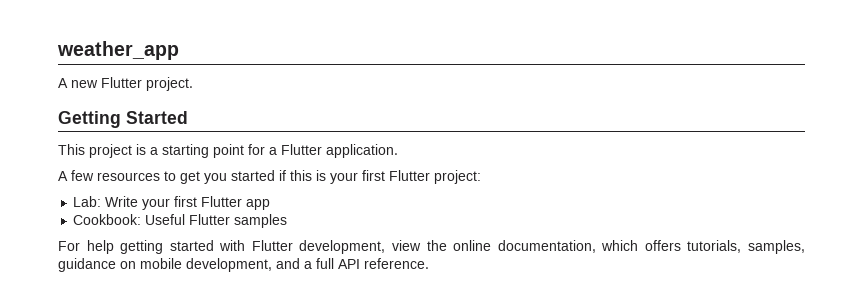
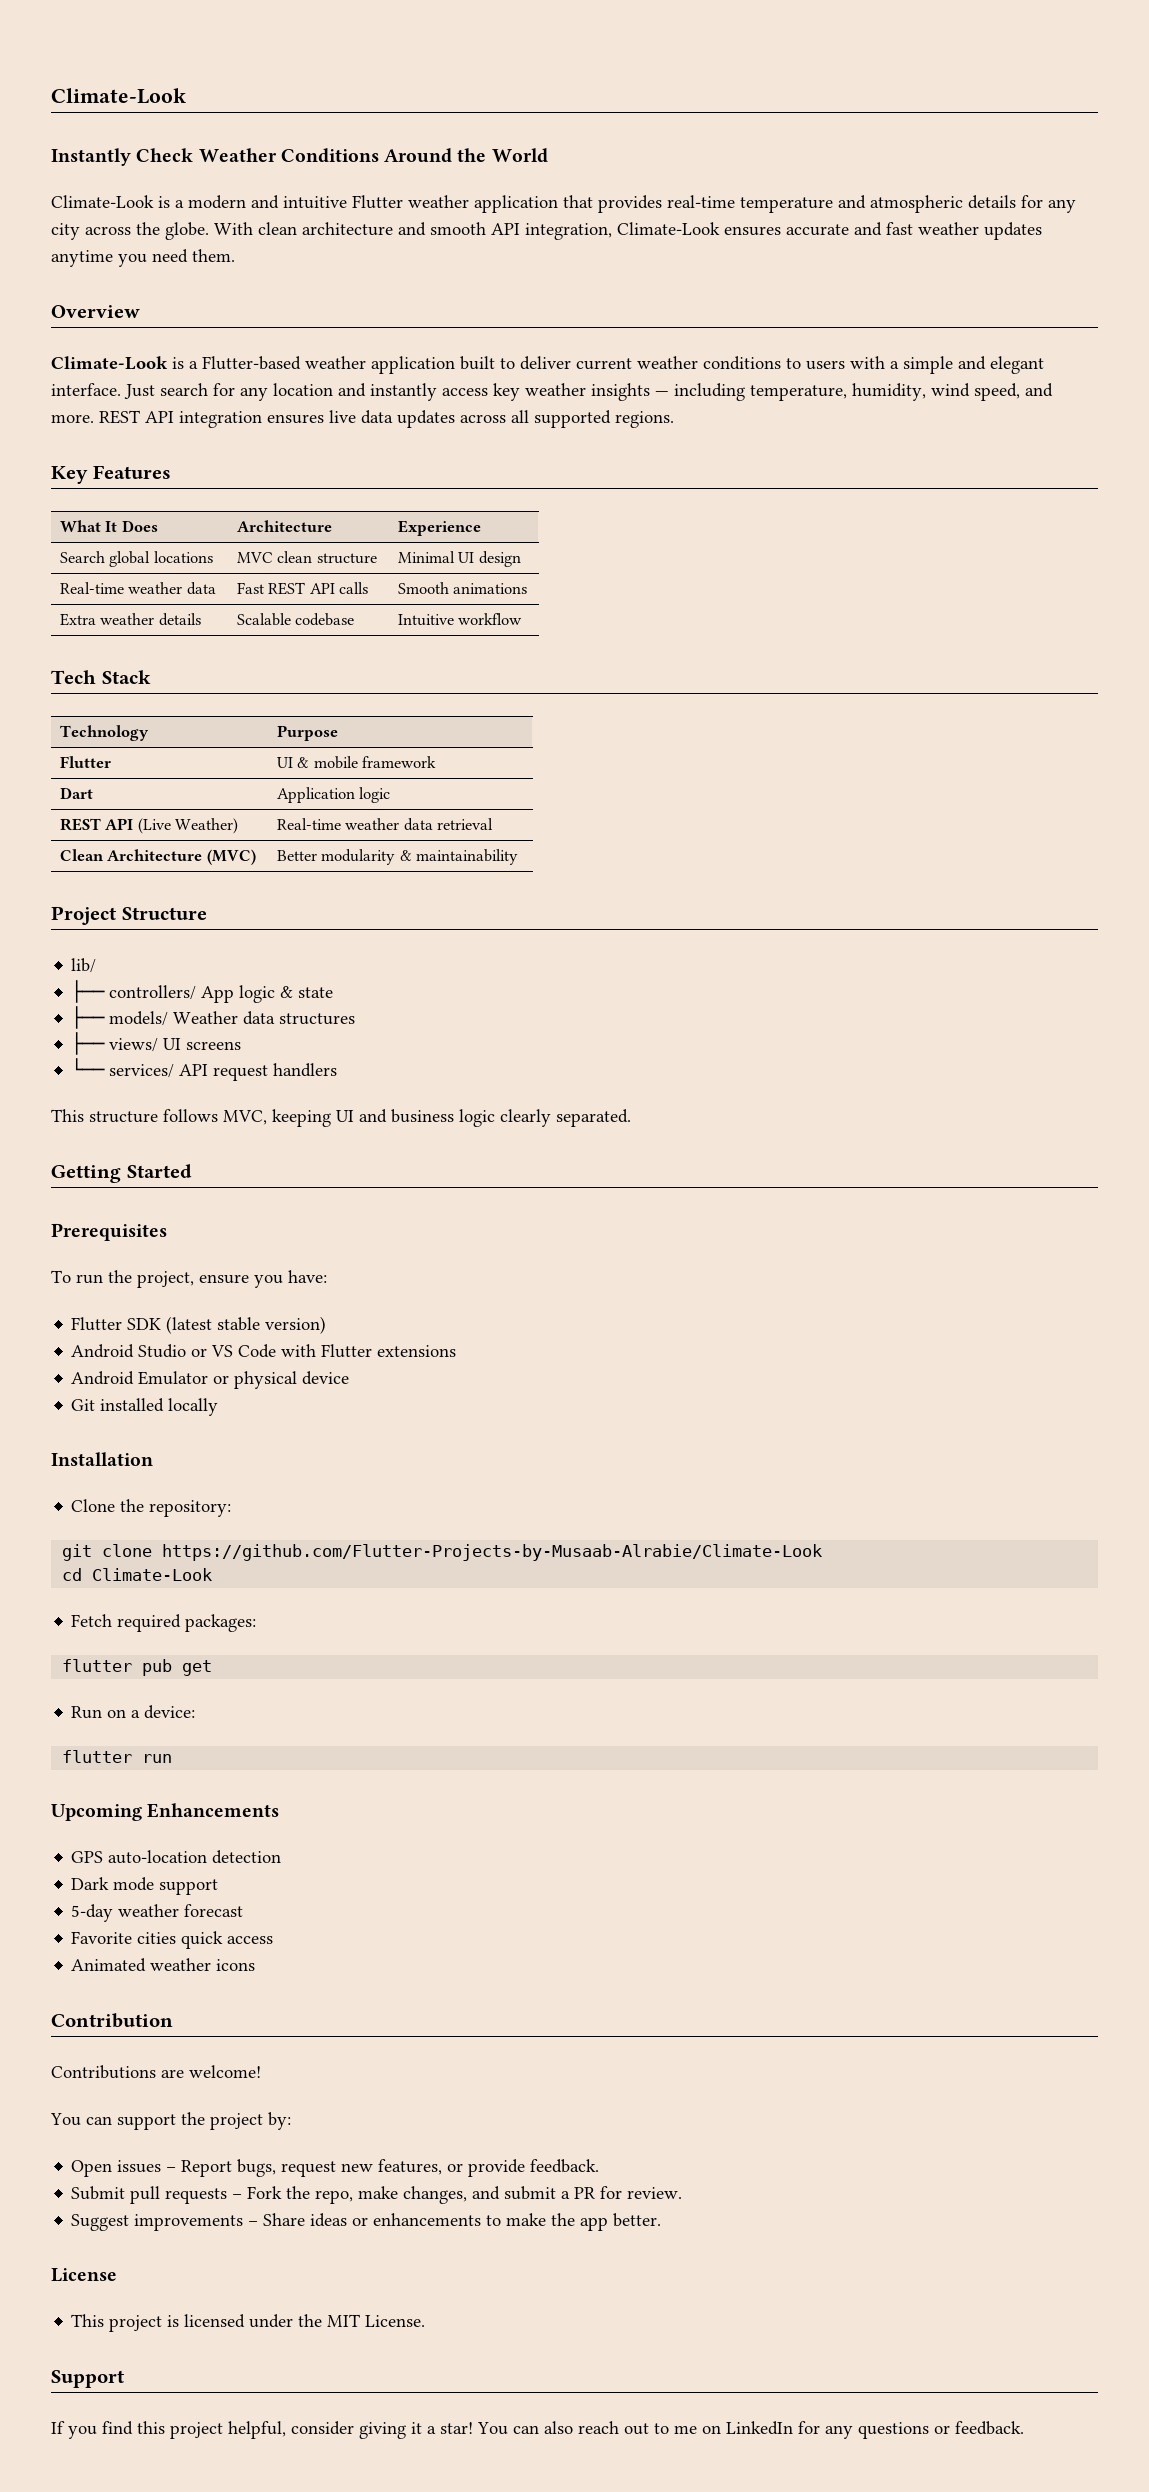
[57,41,179,60] [58,77,193,91] [58,111,188,128] [58,144,398,158] [58,170,481,184] [73,196,271,210] [73,214,288,228] [58,240,805,254] [58,258,429,272] weather_app // A new Flutter project. // Getting Started // This project is a starting point for a Flutter application. // A few resources to get you started if this is your first Flutter project: // Lab: Write your first Flutter app // Cookbook: Useful Flutter samples // For help getting started with Flutter development, view the online documentation, which offers tutorials, samples, guidance on mobile development, and a full API reference. -> [51,88,186,104] [51,148,548,166] [51,195,1076,213] [51,222,1042,240] [51,249,235,267] [51,305,140,318] [51,356,1044,374] [51,383,1053,401] [51,410,674,428] [51,465,171,484] [59,520,158,532] [236,520,332,532] [397,520,481,536] [59,551,213,567] [236,551,377,564] [397,551,521,567] [59,582,216,595] [236,582,369,595] [397,582,528,594] [59,613,201,626] [236,613,355,626] [397,613,523,626] [51,670,151,684] [59,725,149,741] [276,725,338,741] [59,756,111,768] [276,756,437,769] [59,787,93,799] [276,787,391,803] [59,818,239,834] [276,818,494,831] [59,849,256,865] [276,849,519,865] [51,906,207,925] [71,958,97,973] [71,980,334,1003] [71,1006,356,1029] [71,1032,242,1055] [71,1058,338,1081] [51,1109,631,1127] [51,1164,192,1183] [51,1223,167,1241] [51,1270,327,1288] [71,1316,327,1334] [71,1344,457,1358] [71,1371,350,1389] [71,1398,219,1416] [51,1452,153,1466] [71,1499,232,1517] [62,1544,823,1561] [62,1568,213,1581] [71,1614,257,1632] [62,1659,213,1676] [71,1705,196,1719] [62,1750,173,1763] [51,1803,280,1821] [71,1850,282,1864] [71,1877,219,1895] [71,1904,244,1922] [71,1931,274,1949] [71,1958,256,1972] [51,2013,173,2028] [51,2065,261,2079] [50,2112,291,2130] [71,2159,600,2177] [71,2186,683,2204] [71,2213,662,2231] [51,2268,117,2282] [71,2314,426,2332] [51,2370,124,2388] [51,2421,1024,2439] Climate-Look // Instantly Check Weather Conditions Around the World // Climate-Look is a modern and intuitive Flutter weather application that provides real-time temperature and atmospheric details for any city across the globe. With clean architecture and smooth API integration, Climate-Look ensures accurate and fast weather updates anytime you need them. // Overview // Climate-Look is a Flutter-based weather application built to deliver current weather conditions to users with a simple and elegant interface. Just search for any location and instantly access key weather insights — including temperature, humidity, wind speed, and more. REST API integration ensures live data updates across all supported regions. // Key Features // What It Does | Architecture | Experience // Search global locations | MVC clean structure | Minimal UI design // Real-time weather data | Fast REST API calls | Smooth animations // Extra weather details | Scalable codebase | Intuitive workflow // Tech Stack // Technology | Purpose // Flutter | UI & mobile framework // Dart | Application logic // REST API (Live Weather) | Real-time weather data retrieval // Clean Architecture (MVC) | Better modularity & maintainability // Project Structure // lib/ // ├── controllers/ App logic & state // ├── models/ Weather data structures // ├── views/ UI screens // └── services/ API request handlers // This structure follows MVC, keeping UI and business logic clearly separated. // Getting Started // Prerequisites // To run the project, ensure you have: // Flutter SDK (latest stable version) // Android Studio or VS Code with Flutter extensions // Android Emulator or physical device // Git installed locally // Installation // Clone the repository: // git clone https://github.com/Flutter-Projects-by-Musaab-Alrabie/Climate-Look // cd Climate-Look // Fetch required packages: // flutter pub get // Run on a device: // flutter run // Upcoming Enhancements // GPS auto-location detection // Dark mode support // 5-day weather forecast // Favorite cities quick access // Animated weather icons // Contribution // Contributions are welcome! // You can support the project by: // Open issues – Report bugs, request new features, or provide feedback. // Submit pull requests – Fork the repo, make changes, and submit a PR for review. // Suggest improvements – Share ideas or enhancements to make the app better. // License // This project is licensed under the MIT License. // Support // If you find this project helpful, consider giving it a star! You can also reach out to me on LinkedIn for any questions or feedback.

